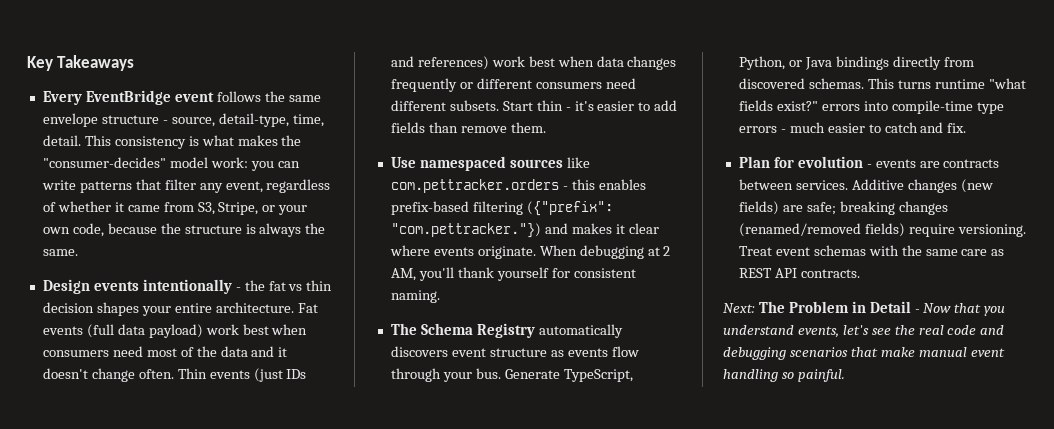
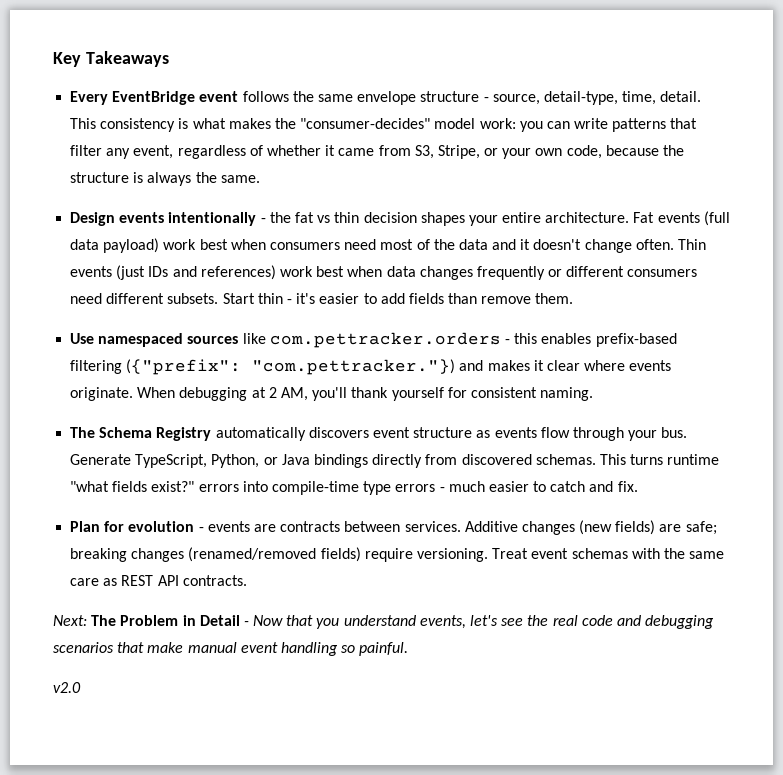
(845, 375) none -> [53,682,81,693] // v2.0

